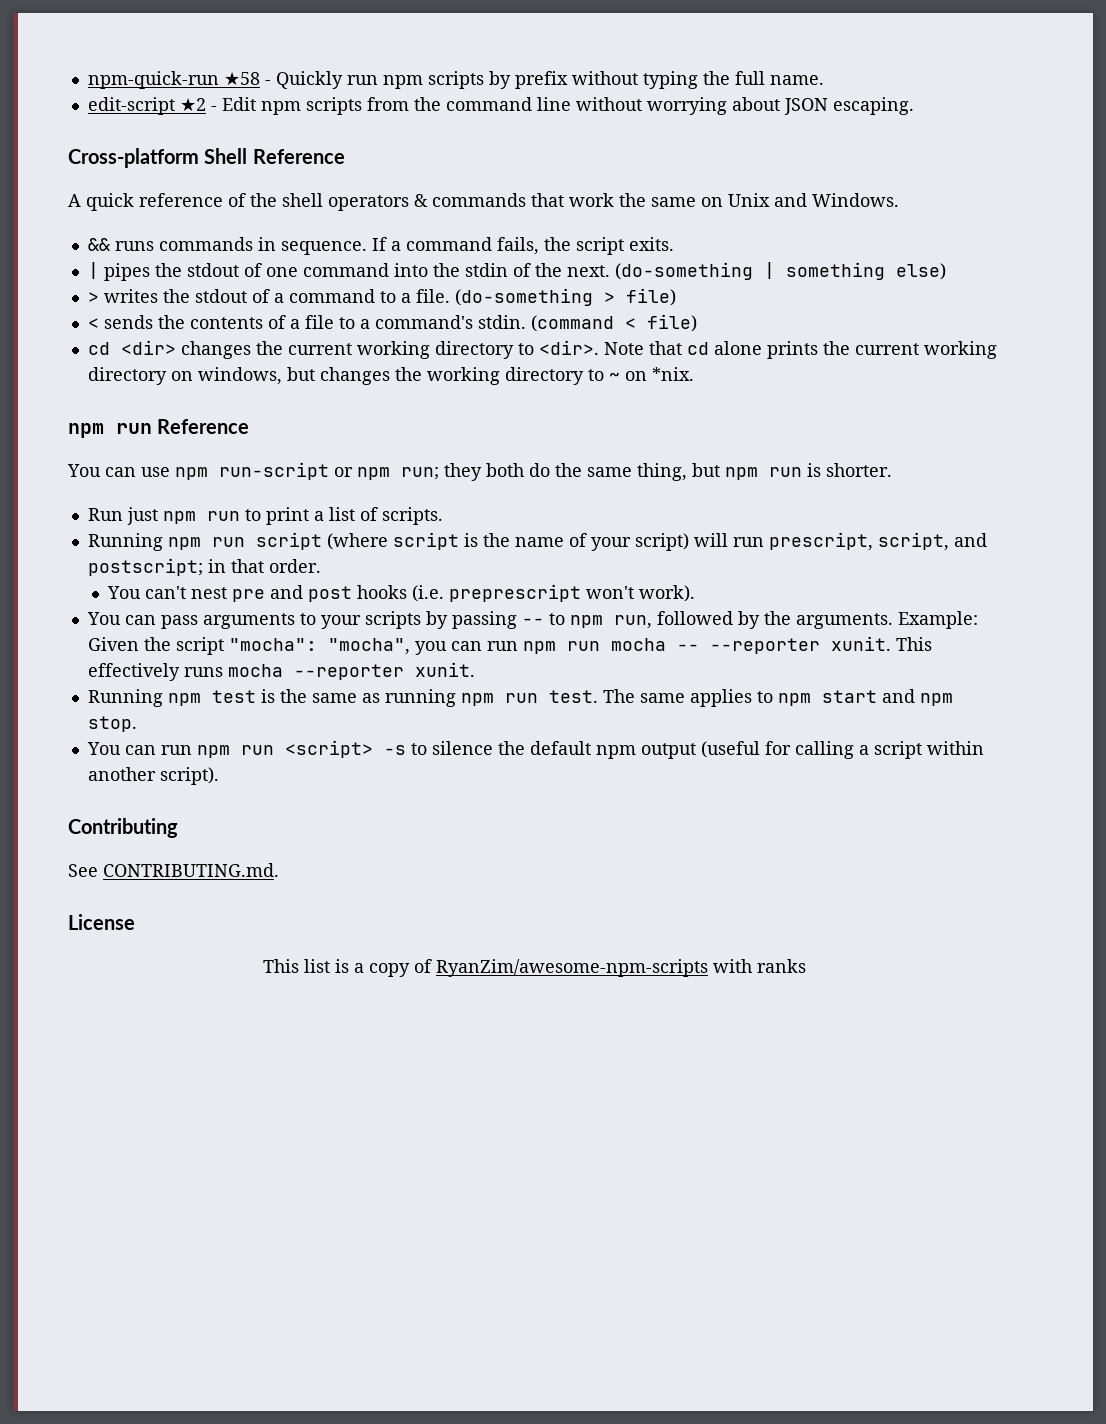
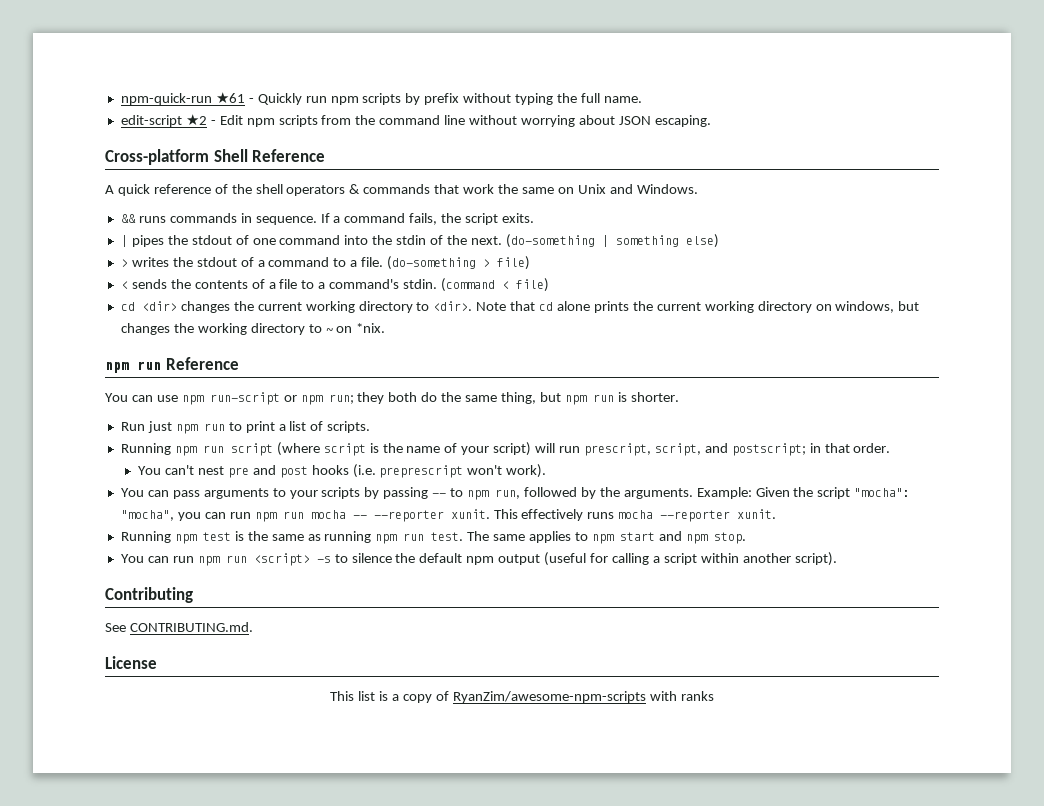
[223,71,260,86] ★58 -> [215,92,245,104] ★61

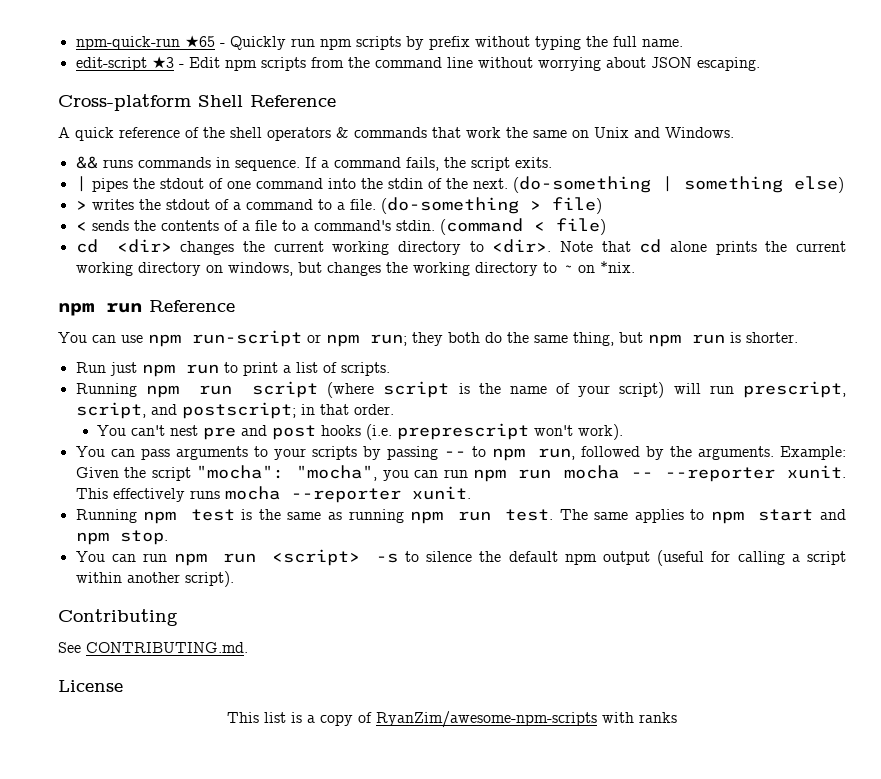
[215,92,245,104] ★61 -> [184,35,215,48] ★65
[185,114,207,126] ★2 -> [151,56,174,69] ★3

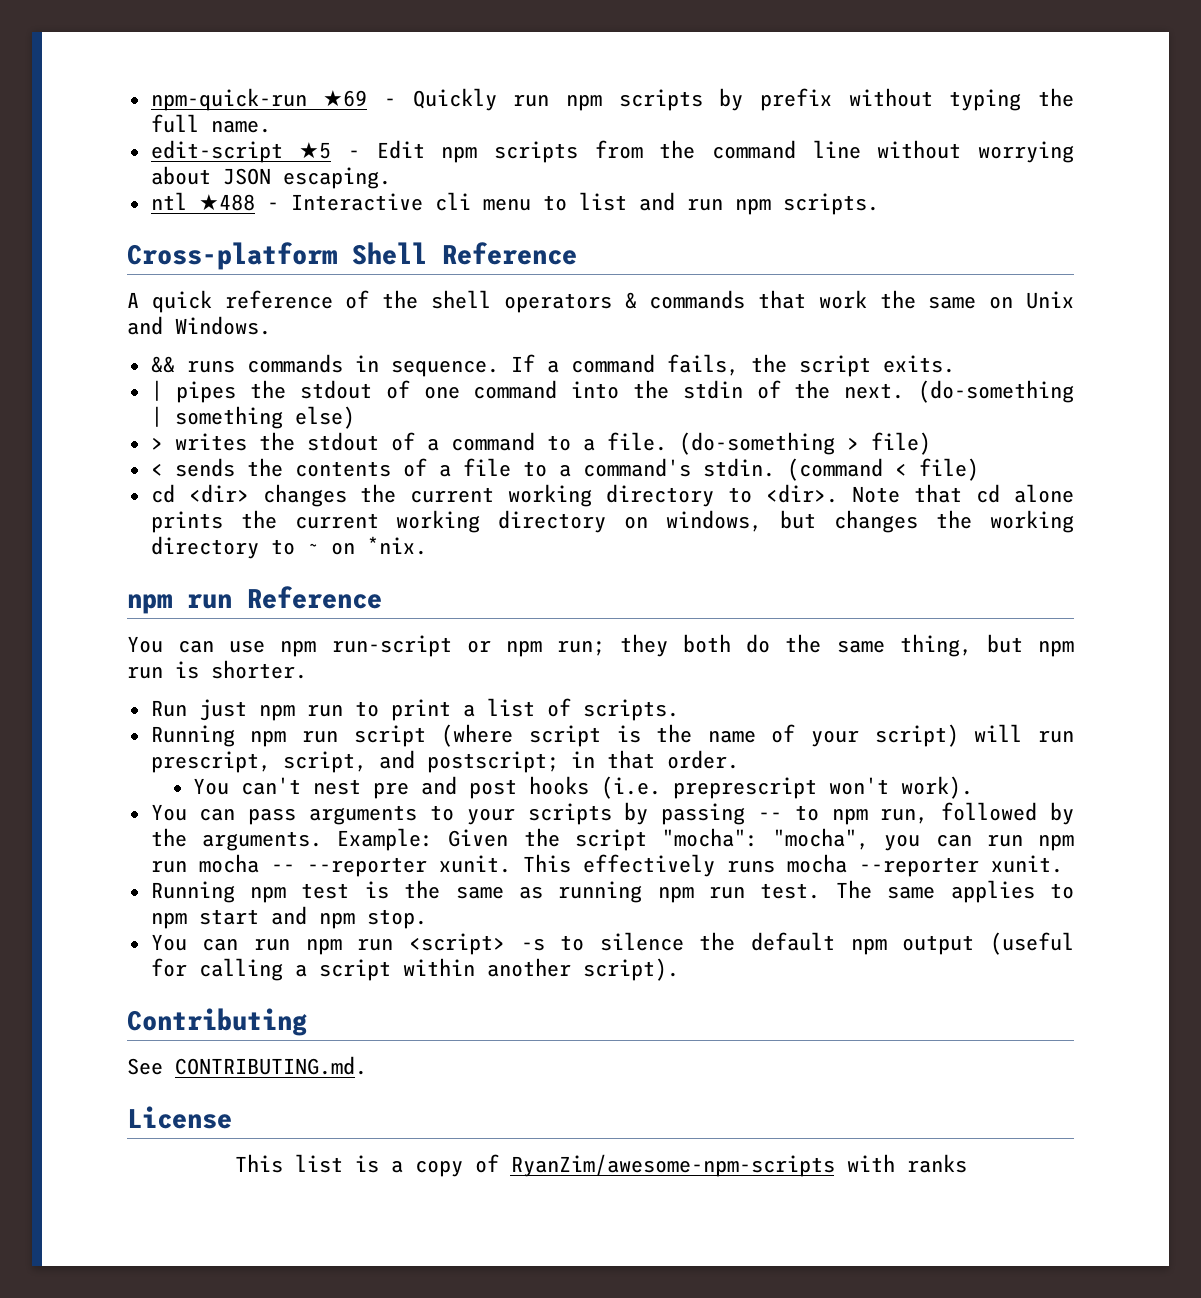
[184,35,215,48] ★65 -> [323,90,368,107] ★69
[151,56,174,69] ★3 -> [299,142,332,159] ★5
(760, 64) none -> [150,192,879,215] // ntl ★488 - Interactive cli menu to list and run npm scripts.

